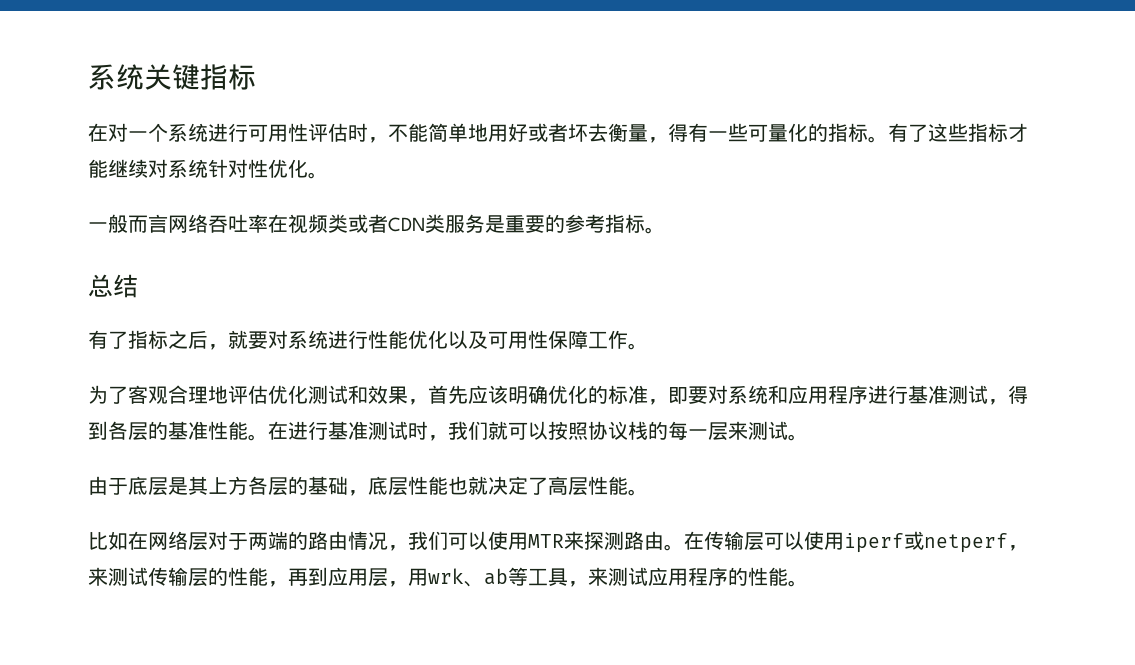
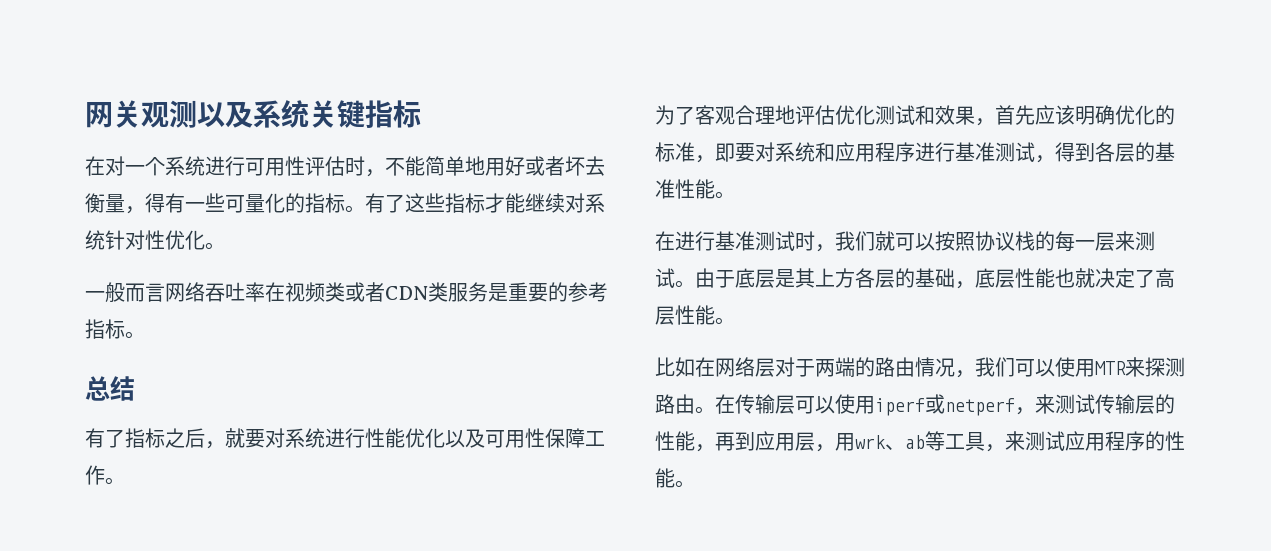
(88, 77) none -> [85,100,253,128] 网关观测以及
(268, 437) none -> (735, 195) //
(808, 437) // -> (695, 284) none

